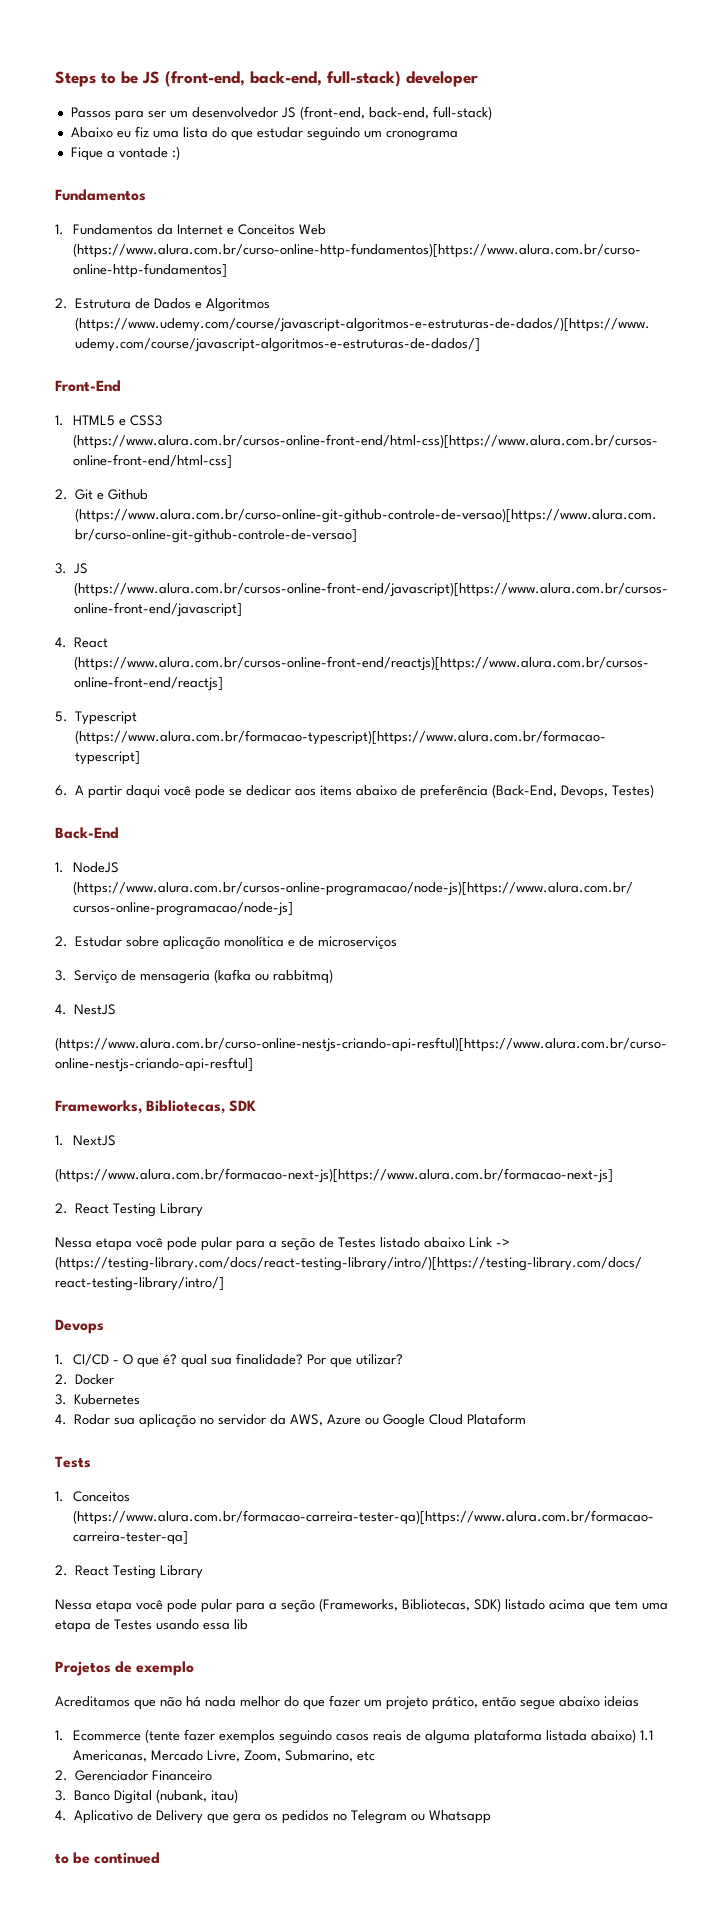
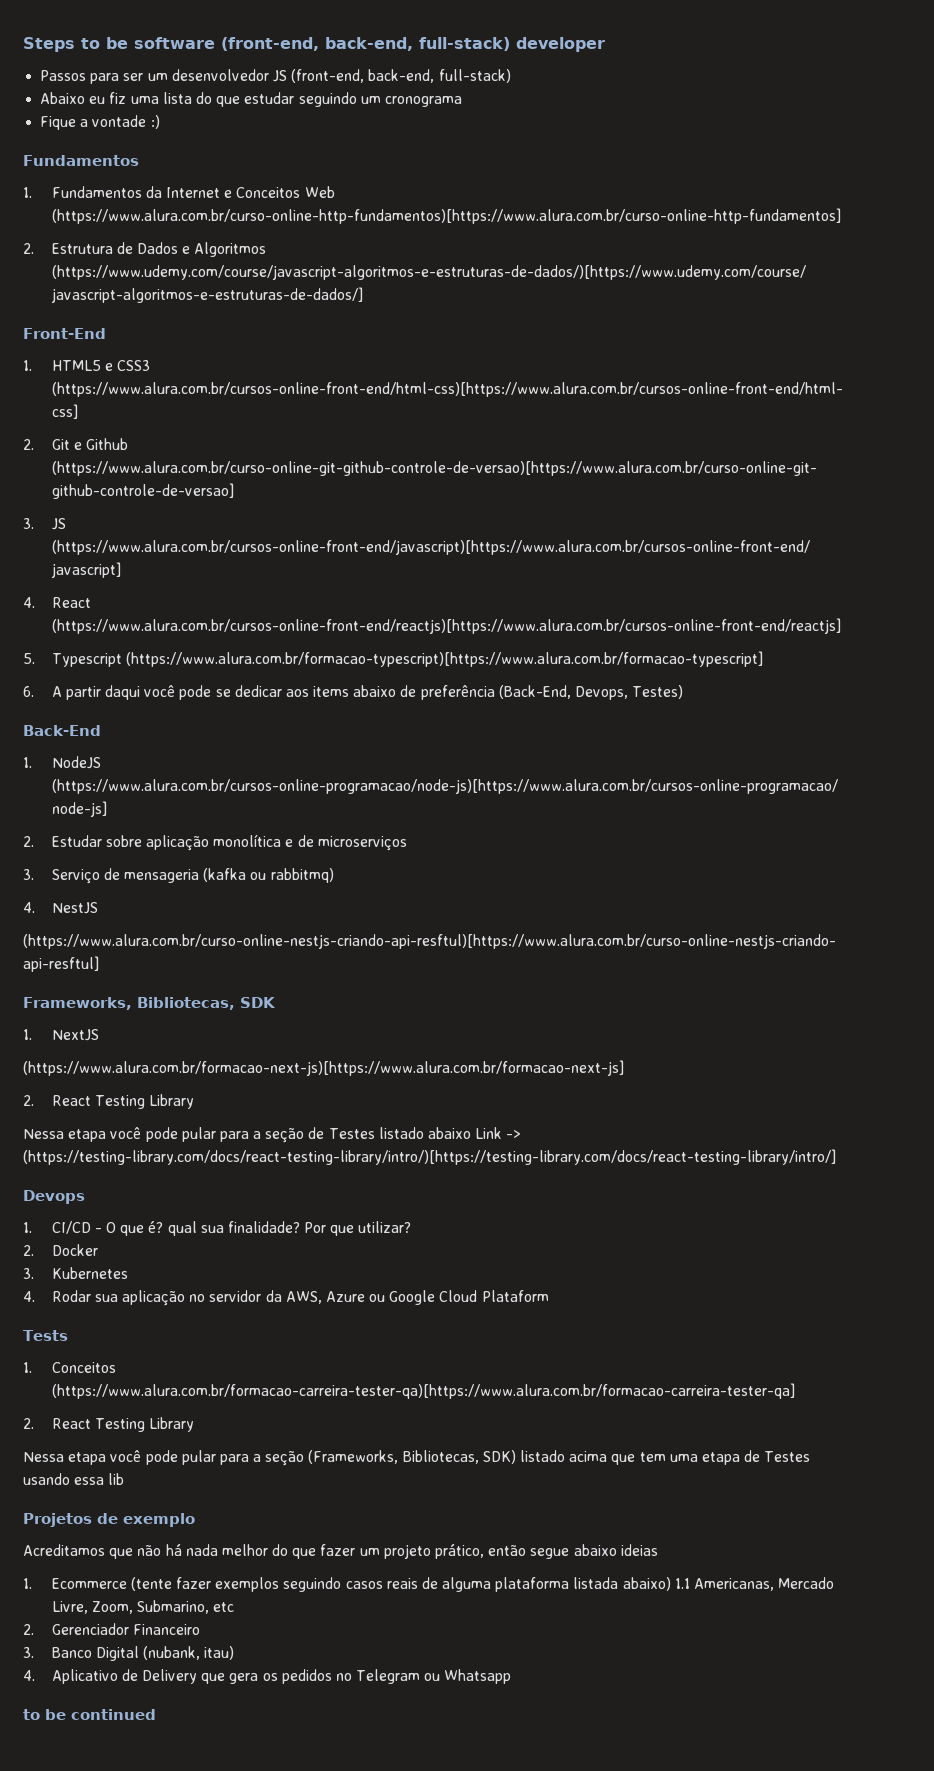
[142,71,160,84] JS -> [134,37,215,49] software

